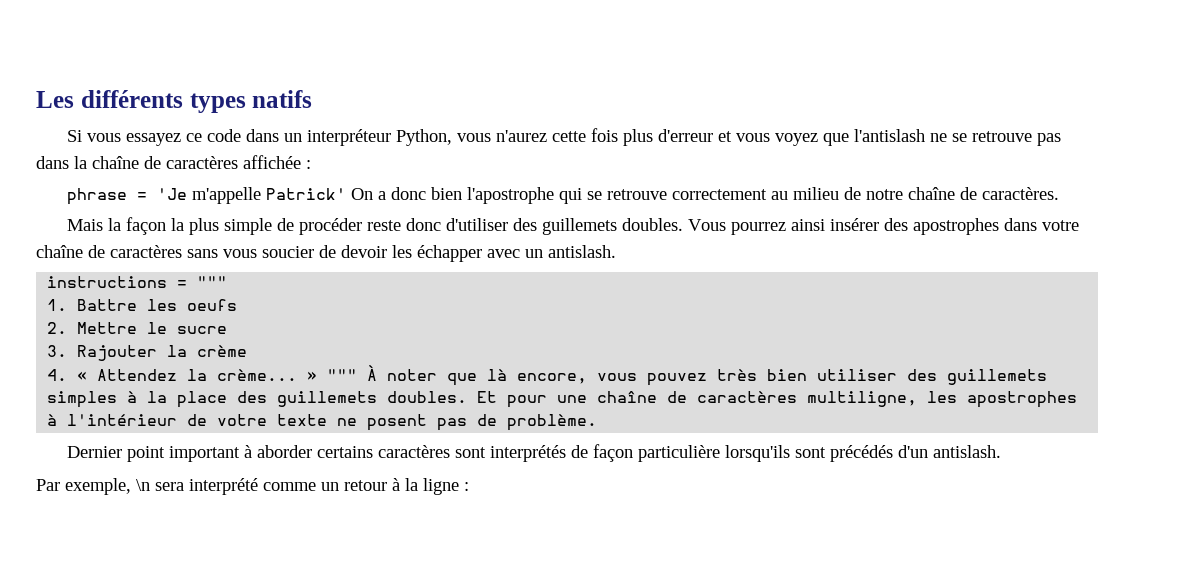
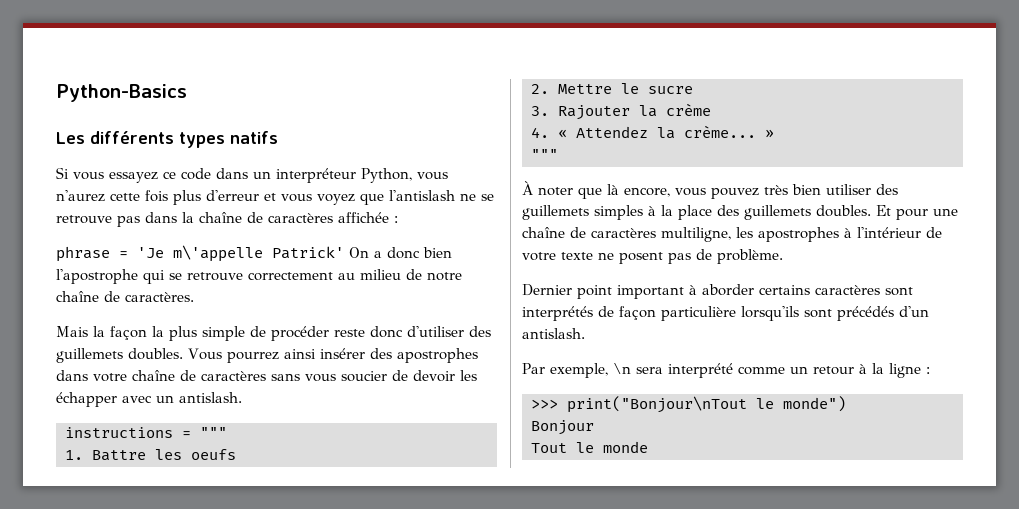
(36, 99) none -> [56,84,187,102] Python-Basics //
[191,187,261,204] m'appelle -> [173,245,263,262] m\'appelle
[327,369,358,381] """ -> [531,149,558,160] // """ //
(469, 486) none -> [531,396,846,413] [531,420,594,435] [531,441,648,453] // >>> print("Bonjour\nTout le monde") // Bonjour // Tout le monde

